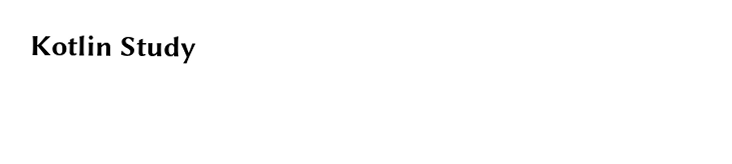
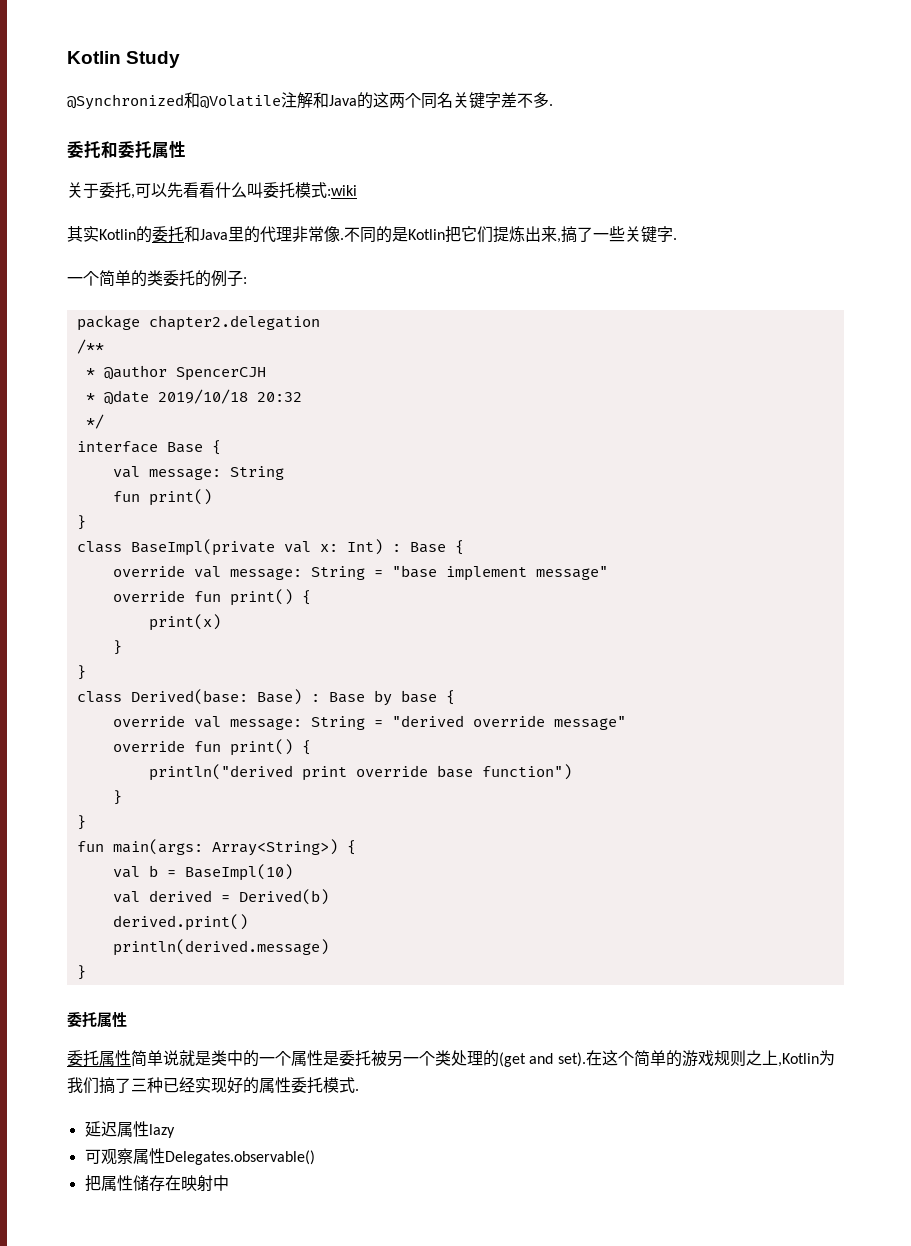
(197, 49) none -> [67,92,553,110] [67,141,186,158] [67,182,357,199] [67,226,677,243] [67,270,247,287] [76,315,320,331] [76,339,104,354] [85,365,266,381] [85,389,302,405] [85,414,104,429] [76,440,221,455] [112,466,284,480] [112,489,212,506] [76,515,86,530] [76,539,464,556] [112,565,608,581] [112,589,311,606] [148,614,221,631] [112,640,122,655] [76,665,86,680] [76,689,455,706] [112,715,626,730] [112,739,311,756] [148,764,572,781] [112,790,122,805] [76,815,86,830] [76,839,356,856] [112,864,293,881] [112,889,329,905] [112,914,248,931] [112,939,329,956] [76,965,86,980] [67,1011,127,1027] [67,1050,835,1067] [67,1077,359,1094] [84,1121,175,1138] [84,1148,315,1165] [84,1175,229,1192] // @Synchronized和@Volatile注解和Java的这两个同名关键字差不多. // 委托和委托属性 // 关于委托,可以先看看什么叫委托模式:wiki // 其实Kotlin的委托和Java里的代理非常像.不同的是Kotlin把它们提炼出来,搞了一些关键字. // 一个简单的类委托的例子: // package chapter2.delegation // /** // * @author SpencerCJH // * @date 2019/10/18 20:32 // */ // interface Base { // val message: String // fun print() // } // class BaseImpl(private val x: Int) : Base { // override val message: String = "base implement message" // override fun print() { // print(x) // } // } // class Derived(base: Base) : Base by base { // override val message: String = "derived override message" // override fun print() { // println("derived print override base function") // } // } // fun main(args: Array<String>) { // val b = BaseImpl(10) // val derived = Derived(b) // derived.print() // println(derived.message) // } // 委托属性 // 委托属性简单说就是类中的一个属性是委托被另一个类处理的(get and set).在这个简单的游戏规则之上,Kotlin为我们搞了三种已经实现好的属性委托模式. // 延迟属性lazy // 可观察属性Delegates.observable() // 把属性储存在映射中

